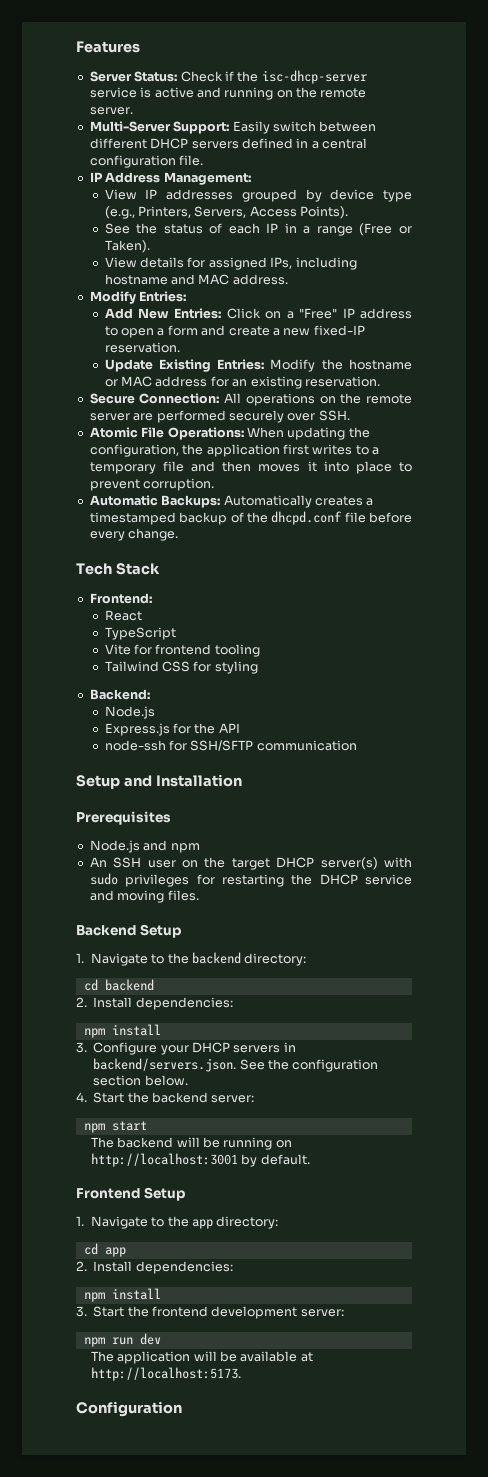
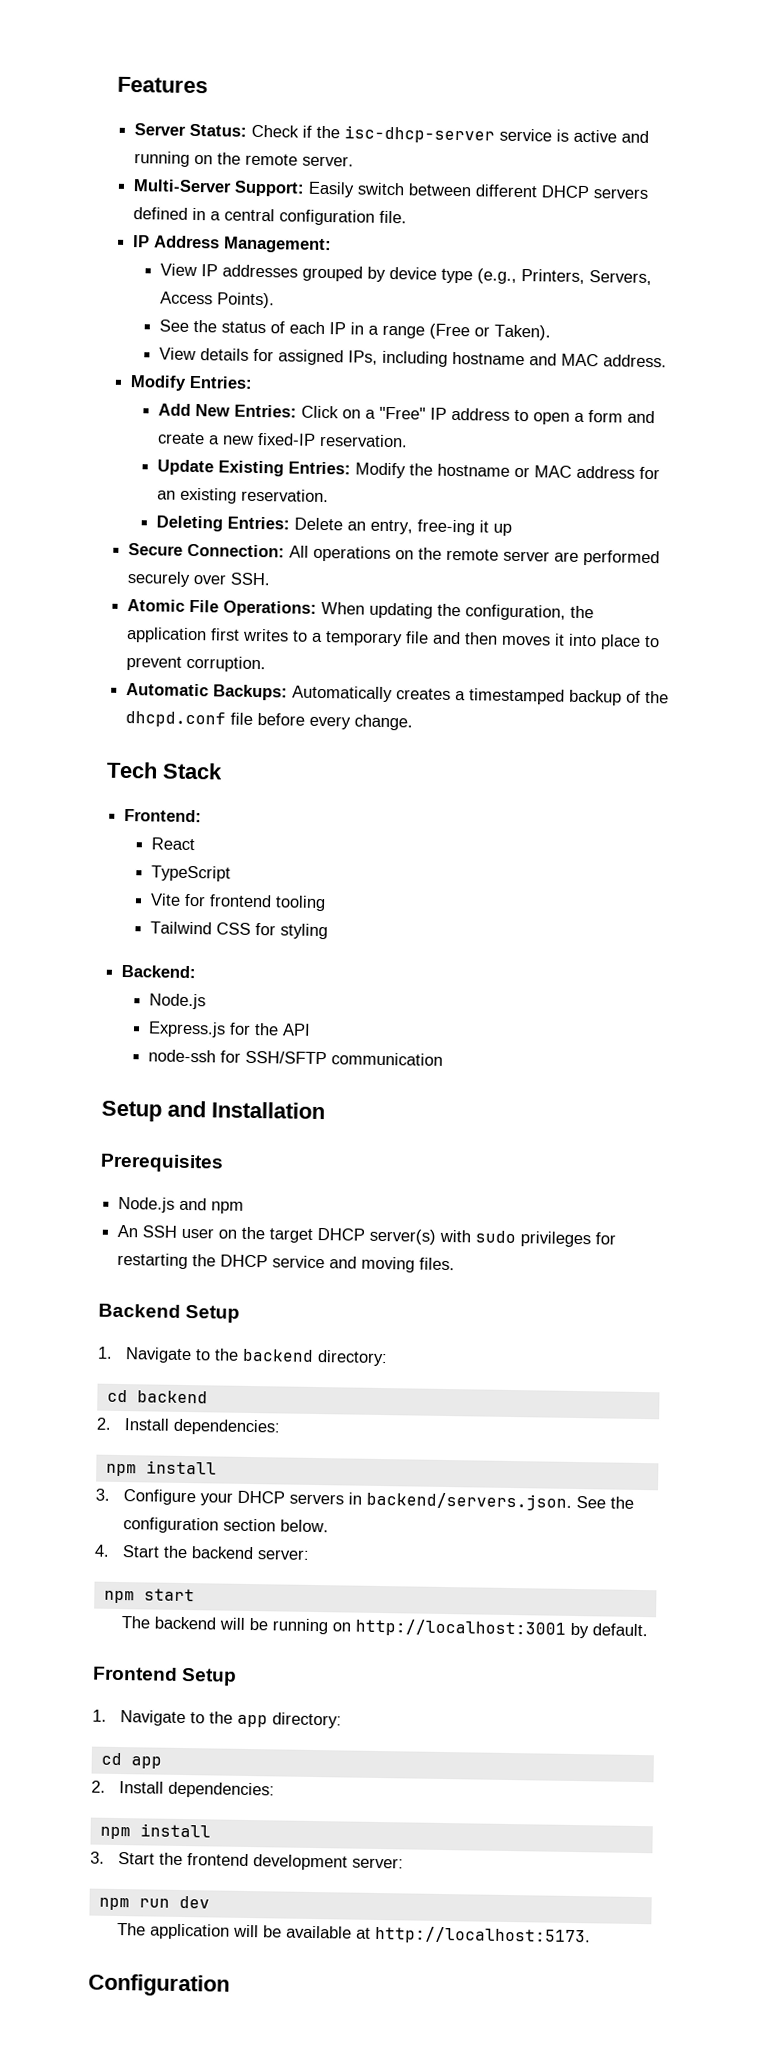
(380, 381) none -> [156,515,513,536] // Deleting Entries: Delete an entry, free-ing it up

